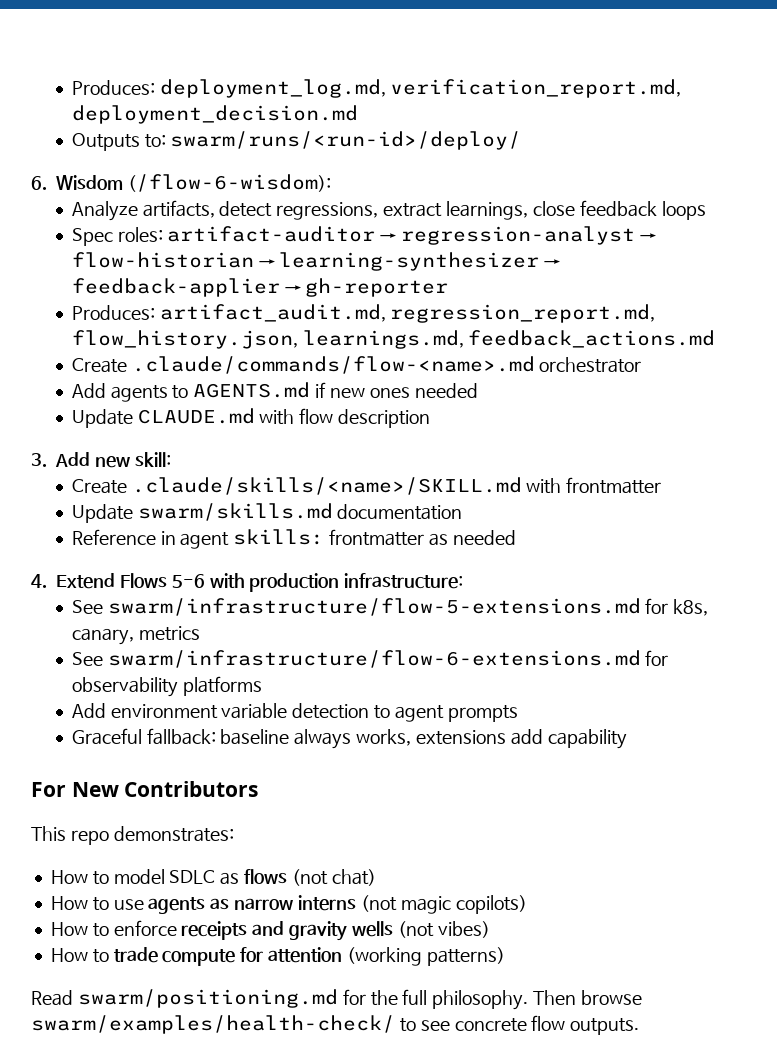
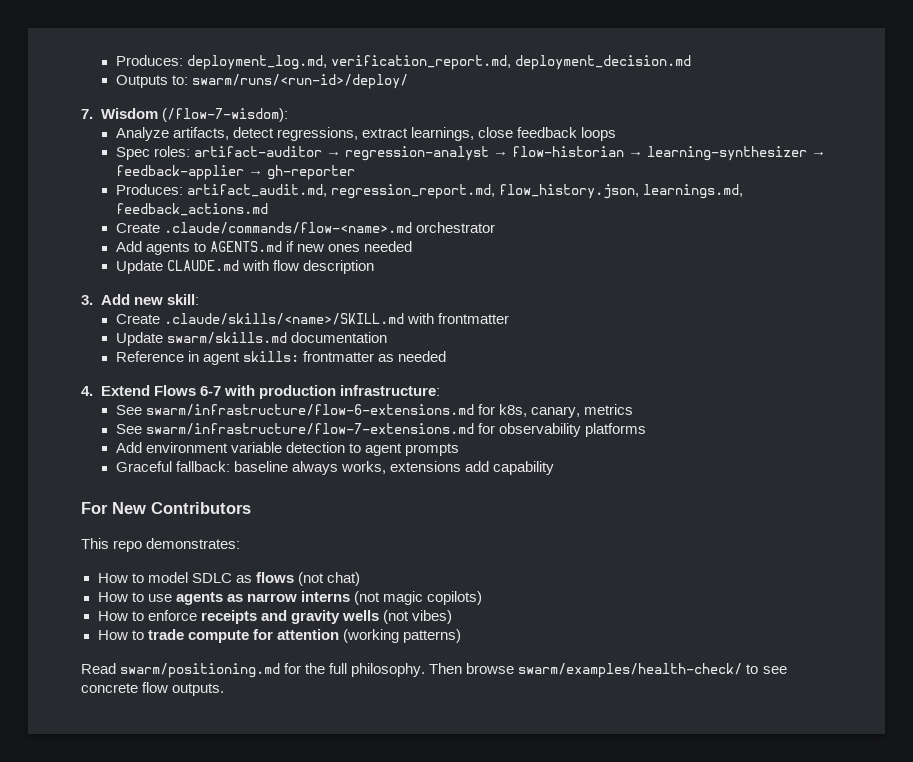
[31,174,331,192] 6. Wisdom (/flow-6-wisdom): -> [81,108,288,122] 7. Wisdom (/flow-7-wisdom):
[171,574,205,588] 5-6 -> [199,386,221,396] 6-7
[107,598,641,616] swarm/infrastructure/flow-5-extensions.md -> [146,404,475,416] swarm/infrastructure/flow-6-extensions.md
[107,650,641,668] swarm/infrastructure/flow-6-extensions.md -> [146,423,475,435] swarm/infrastructure/flow-7-extensions.md

